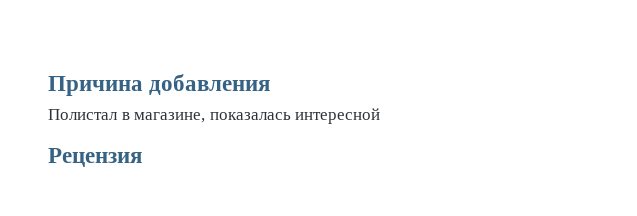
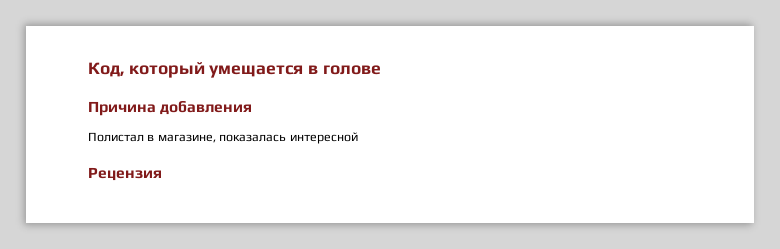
(48, 86) none -> [88,62,381,78] Код, который умещается в голове //

